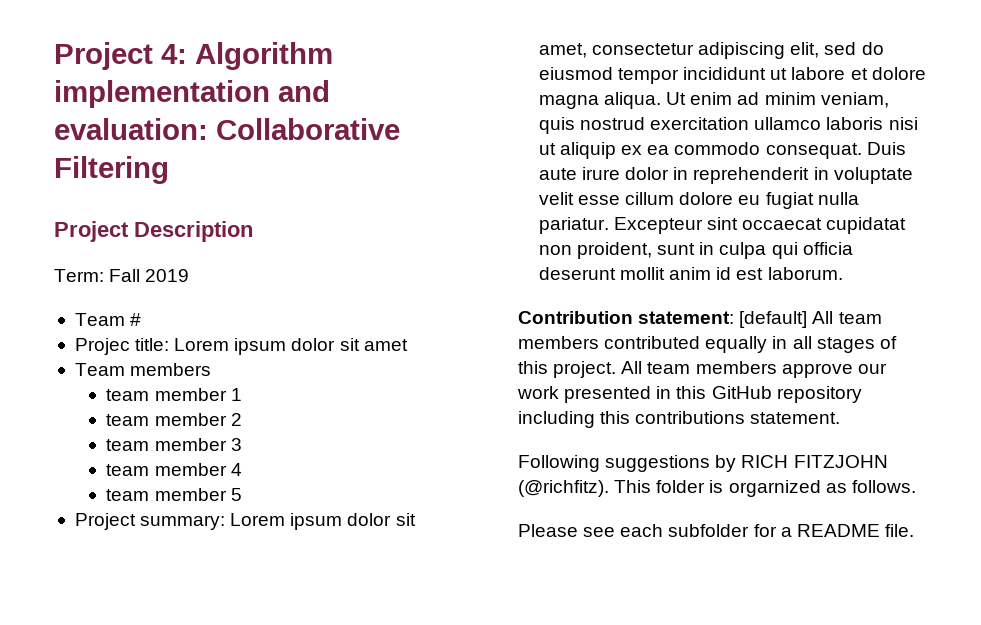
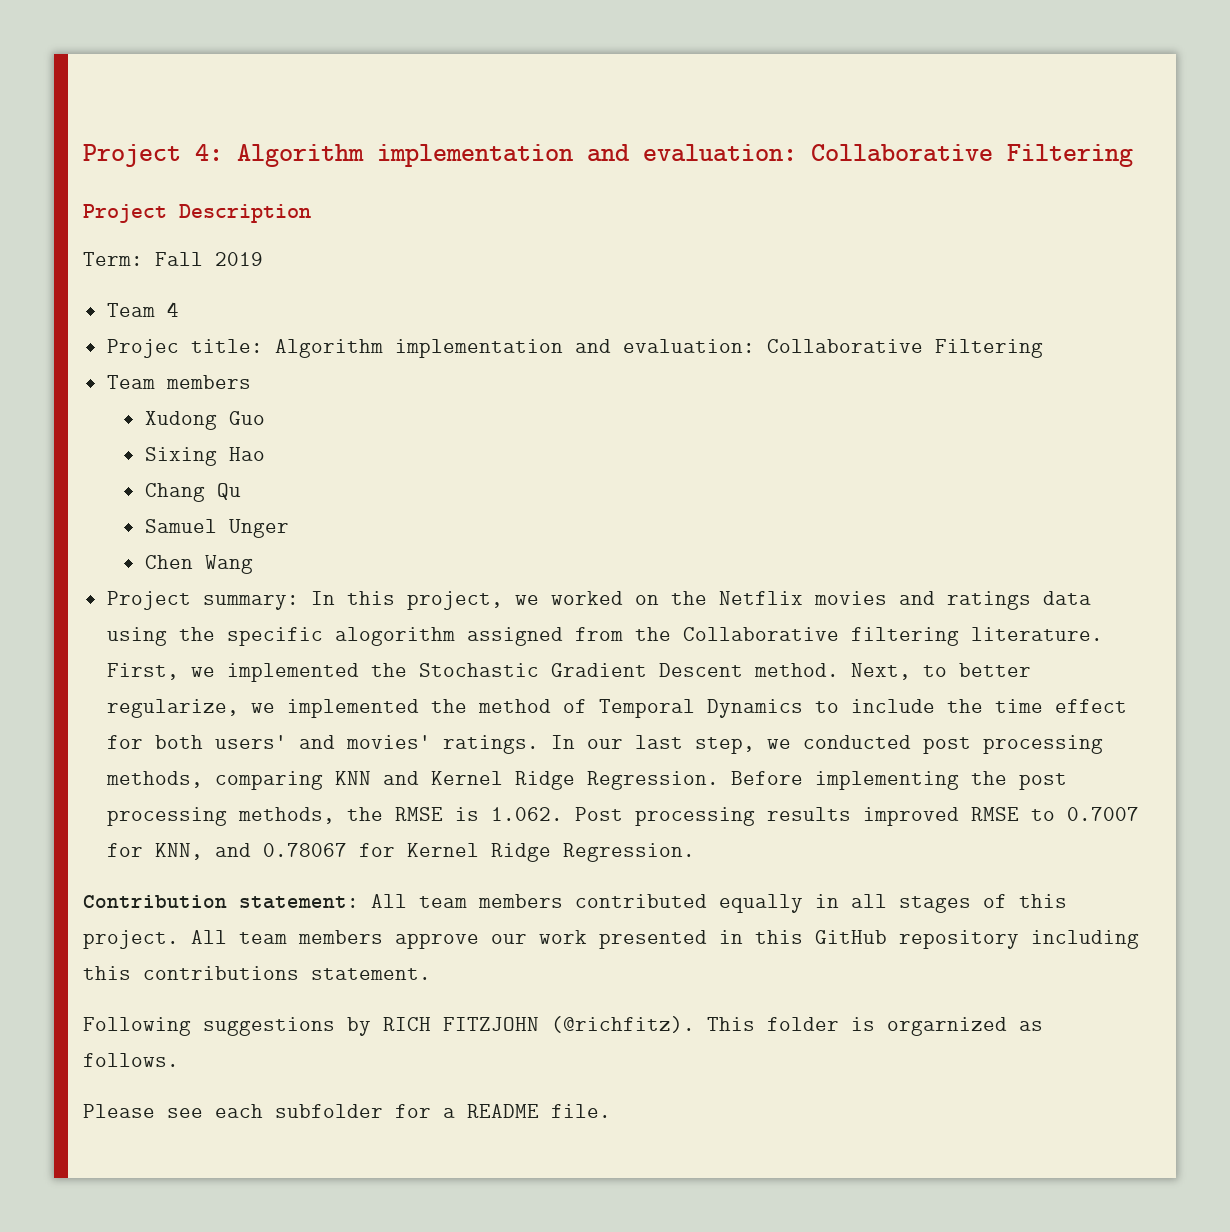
[130,313,142,326] # -> [166,302,179,317] 4
[174,338,408,355] [74,363,212,376] [106,388,242,401] [106,413,242,426] [106,438,242,451] [106,463,242,476] [106,488,242,501] [74,513,416,530] [538,42,884,59] [538,67,926,84] [538,92,889,109] [538,117,918,134] [538,142,906,159] [538,167,913,184] [538,192,859,209] [538,217,907,234] [538,242,853,259] [538,267,843,280] Lorem ipsum dolor sit amet // Team members // team member 1 // team member 2 // team member 3 // team member 4 // team member 5 // Project summary: Lorem ipsum dolor sit amet, consectetur adipiscing elit, sed do eiusmod tempor incididunt ut labore et dolore magna aliqua. Ut enim ad minim veniam, quis nostrud exercitation ullamco laboris nisi ut aliquip ex ea commodo consequat. Duis aute irure dolor in reprehenderit in voluptate velit esse cillum dolore eu fugiat nulla pariatur. Excepteur sint occaecat cupidatat non proident, sunt in culpa qui officia deserunt mollit anim id est laborum. -> [274,339,1043,358] [106,375,251,389] [144,411,265,430] [144,447,265,466] [144,483,241,502] [144,519,289,538] [144,555,253,574] [106,591,1091,610] [106,627,1103,646] [106,663,1031,682] [106,699,1127,718] [106,735,1103,754] [105,771,1067,790] [106,807,1139,826] [106,843,695,862] Algorithm implementation and evaluation: Collaborative Filtering // Team members // Xudong Guo // Sixing Hao // Chang Qu // Samuel Unger // Chen Wang // Project summary: In this project, we worked on the Netflix movies and ratings data using the specific alogorithm assigned from the Collaborative filtering literature. First, we implemented the Stochastic Gradient Descent method. Next, to better regularize, we implemented the method of Temporal Dynamics to include the time effect for both users' and movies' ratings. In our last step, we conducted post processing methods, comparing KNN and Kernel Ridge Regression. Before implementing the post processing methods, the RMSE is 1.062. Post processing results improved RMSE to 0.7007 for KNN, and 0.78067 for Kernel Ridge Regression.
[739,311,808,328] [default] -> (359, 902) none

